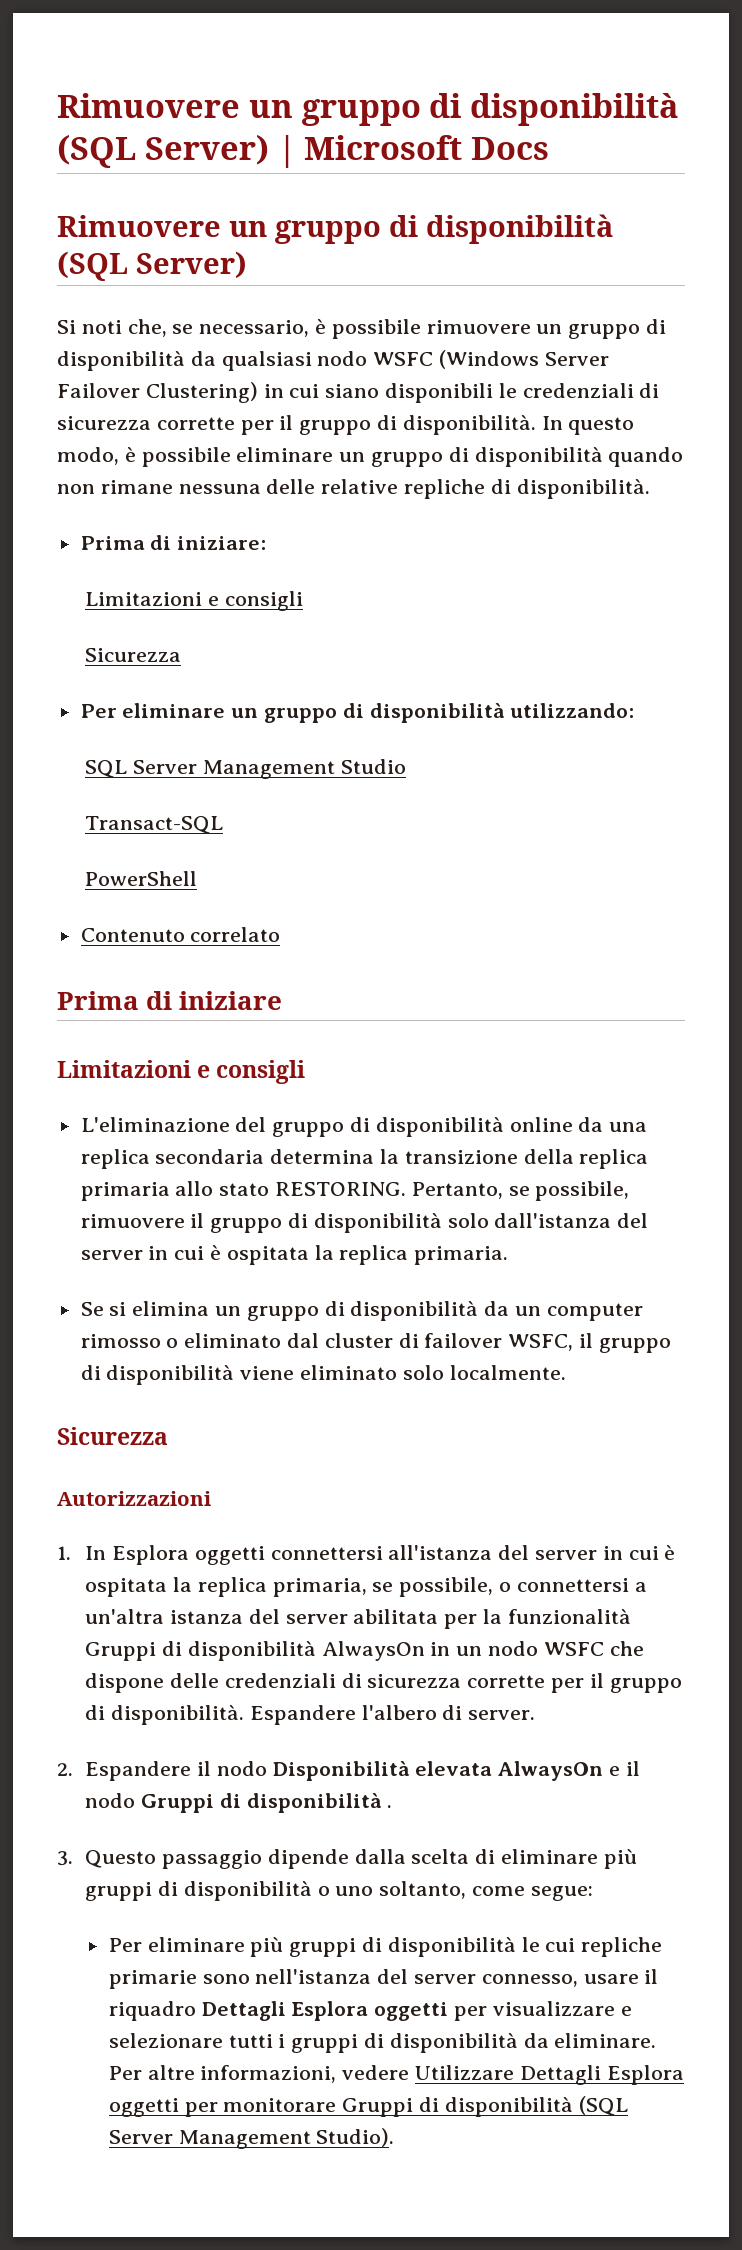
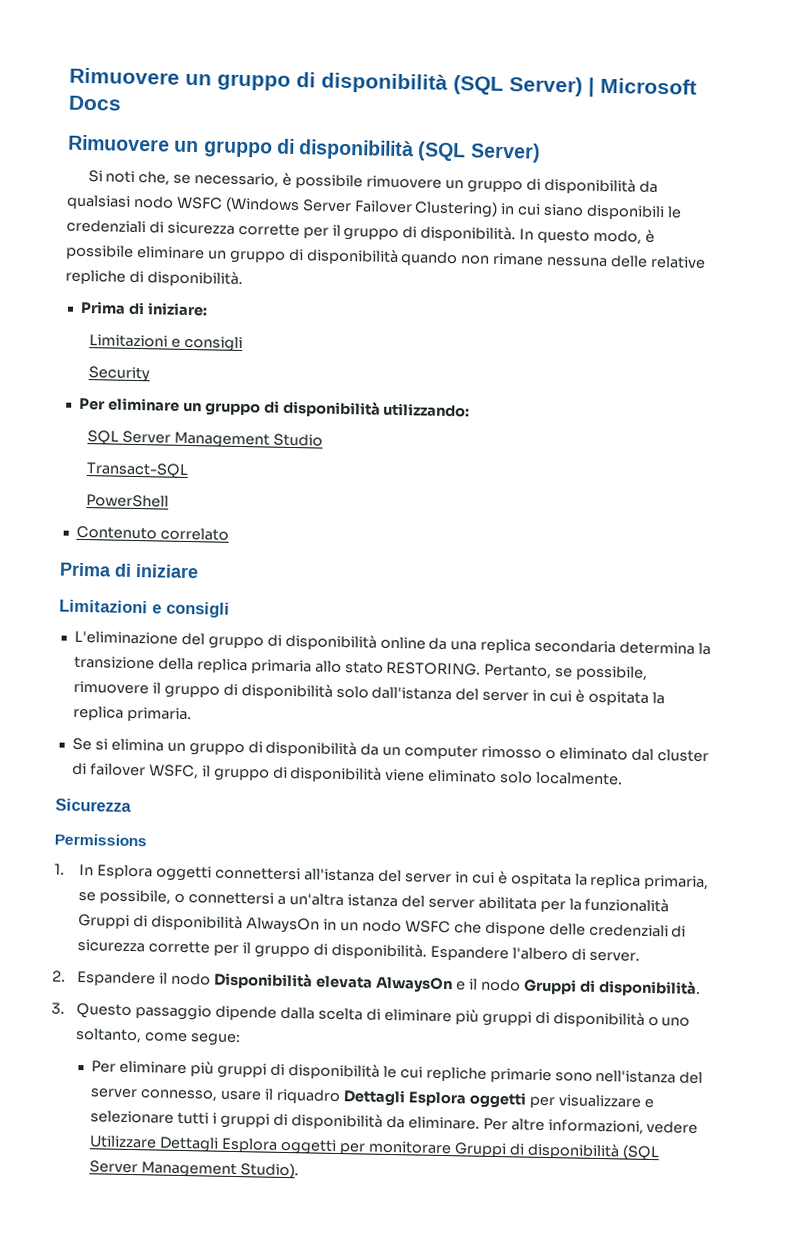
[85,648,182,662] Sicurezza -> [88,366,151,383] Security
[57,1491,211,1506] Autorizzazioni -> [54,833,147,847] Permissions
[246,1793,393,1813] disponibilità . -> [597,979,701,997] disponibilità.

